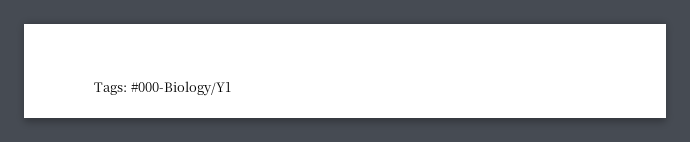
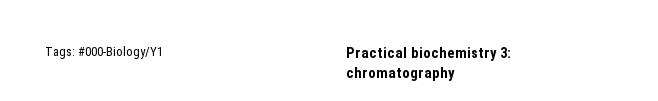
(231, 88) none -> [346,47,511,61] [346,67,455,81] // Practical biochemistry 3: chromatography

